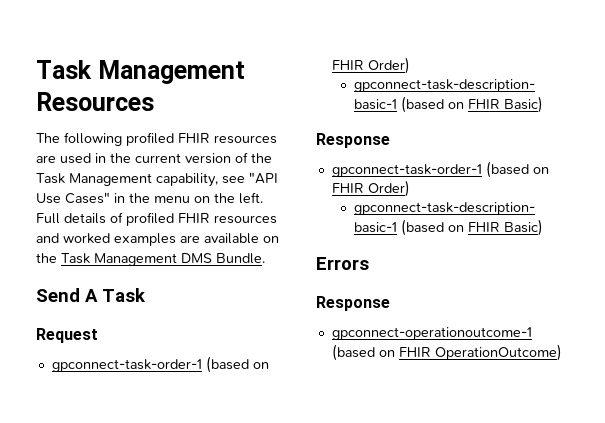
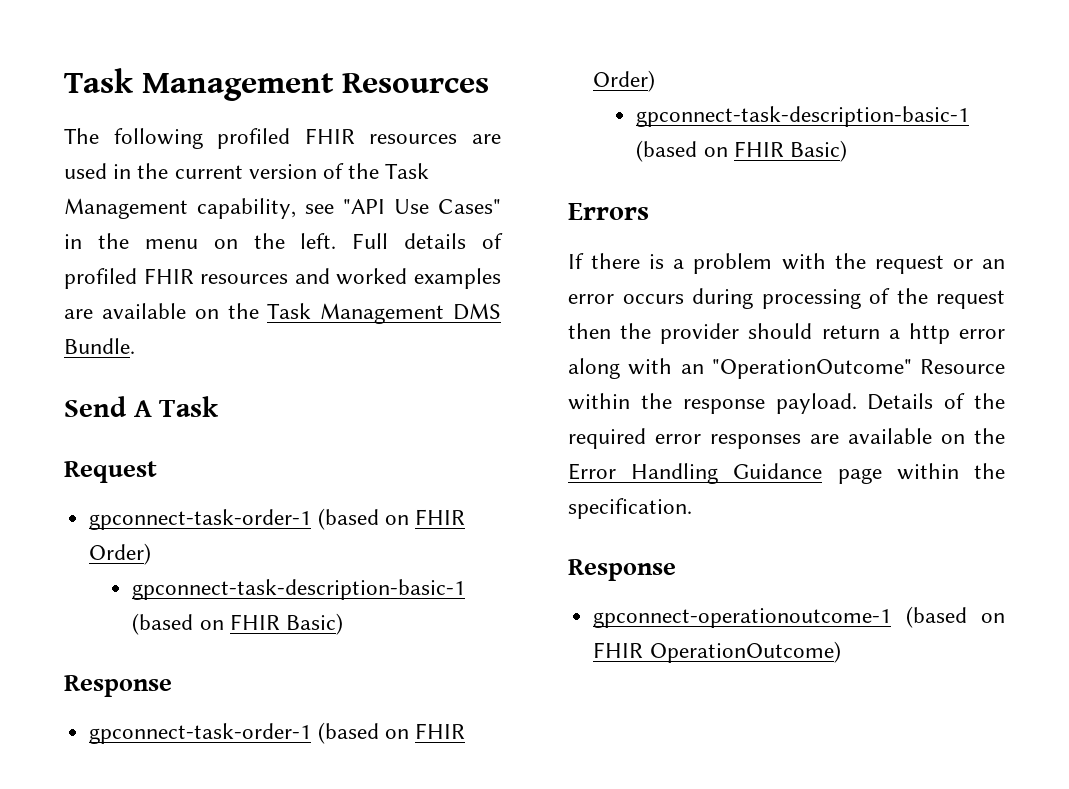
(369, 263) none -> [568,253,1005,274] [568,288,1005,309] [568,323,1005,344] [568,358,1005,379] [568,393,1005,414] [568,428,1005,449] [568,463,1005,484] [568,498,692,519] // If there is a problem with the request or an error occurs during processing of the request then the provider should return a http error along with an "OperationOutcome" Resource within the response payload. Details of the required error responses are available on the Error Handling Guidance page within the specification.

